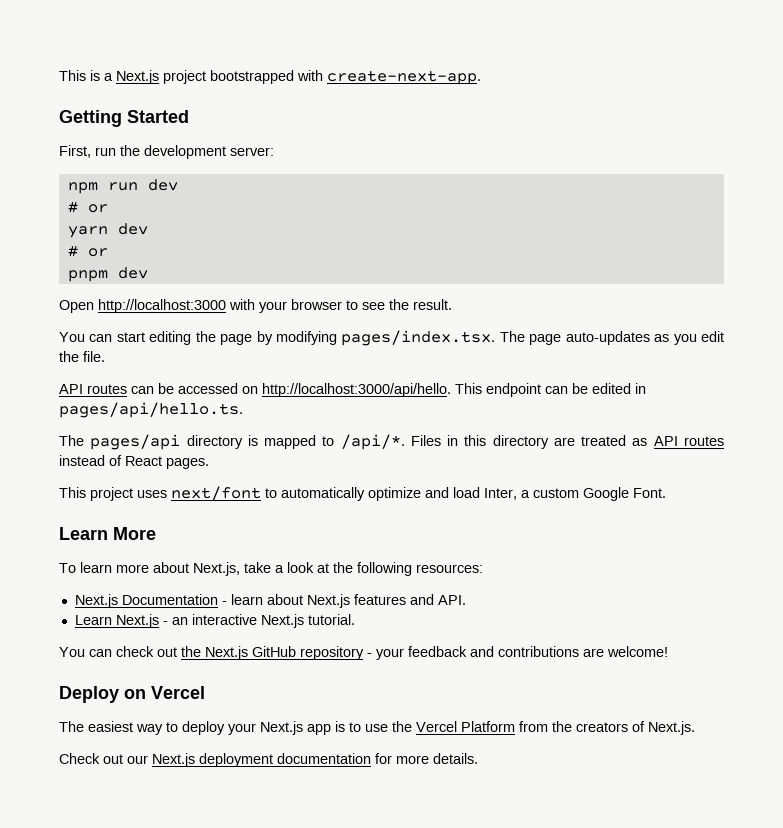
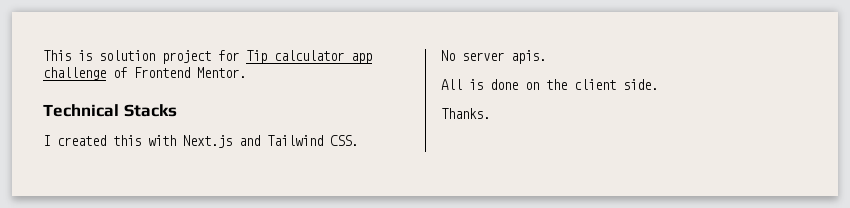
[104,70,481,85] [59,110,189,127] [59,145,274,159] [67,179,178,194] [67,201,108,213] [67,223,148,238] [67,245,108,257] [67,267,148,282] [59,299,452,313] [59,330,725,346] [59,351,105,362] [59,383,646,397] [59,402,243,418] [59,434,724,450] [59,455,209,469] [59,486,666,501] [59,527,156,540] [59,562,483,576] [74,594,466,608] [74,614,355,628] [59,646,668,660] [59,686,205,703] [59,721,695,735] [59,753,478,767] a Next.js project bootstrapped with create-next-app. // Getting Started // First, run the development server: // npm run dev // # or // yarn dev // # or // pnpm dev // Open http://localhost:3000 with your browser to see the result. // You can start editing the page by modifying pages/index.tsx. The page auto-updates as you edit the file. // API routes can be accessed on http://localhost:3000/api/hello. This endpoint can be edited in pages/api/hello.ts. // The pages/api directory is mapped to /api/*. Files in this directory are treated as API routes instead of React pages. // This project uses next/font to automatically optimize and load Inter, a custom Google Font. // Learn More // To learn more about Next.js, take a look at the following resources: // Next.js Documentation - learn about Next.js features and API. // Learn Next.js - an interactive Next.js tutorial. // You can check out the Next.js GitHub repository - your feedback and contributions are welcome! // Deploy on Vercel // The easiest way to deploy your Next.js app is to use the Vercel Platform from the creators of Next.js. // Check out our Next.js deployment documentation for more details. -> [99,50,372,64] [43,67,246,80] [43,104,177,117] [43,135,358,148] [441,50,546,64] [441,79,658,90] [441,108,490,119] solution project for Tip calculator app challenge of Frontend Mentor. // Technical Stacks // I created this with Next.js and Tailwind CSS. // No server apis. // All is done on the client side. // Thanks.

